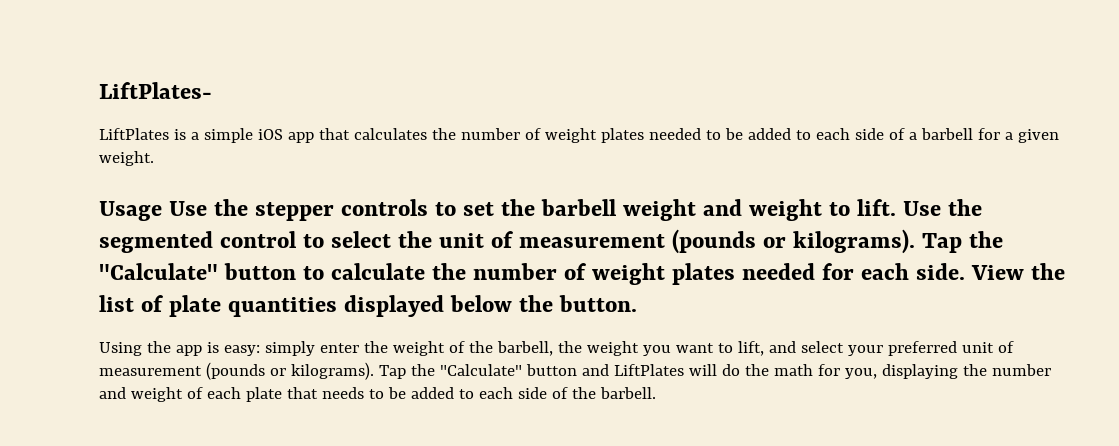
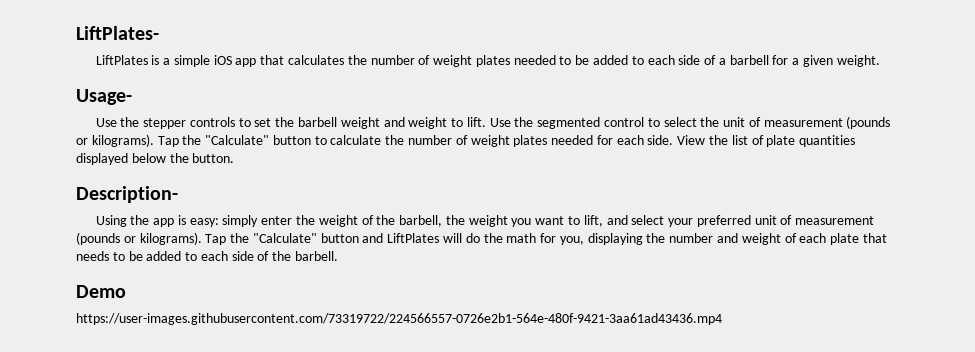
[99,201,162,221] Usage -> [76,89,132,105] Usage- //
(638, 303) none -> [76,186,178,203] // Description-
(656, 393) none -> [76,285,126,298] [76,313,722,325] // Demo // https://user-images.githubusercontent.com/73319722/224566557-0726e2b1-564e-480f-9421-3aa61ad43436.mp4

